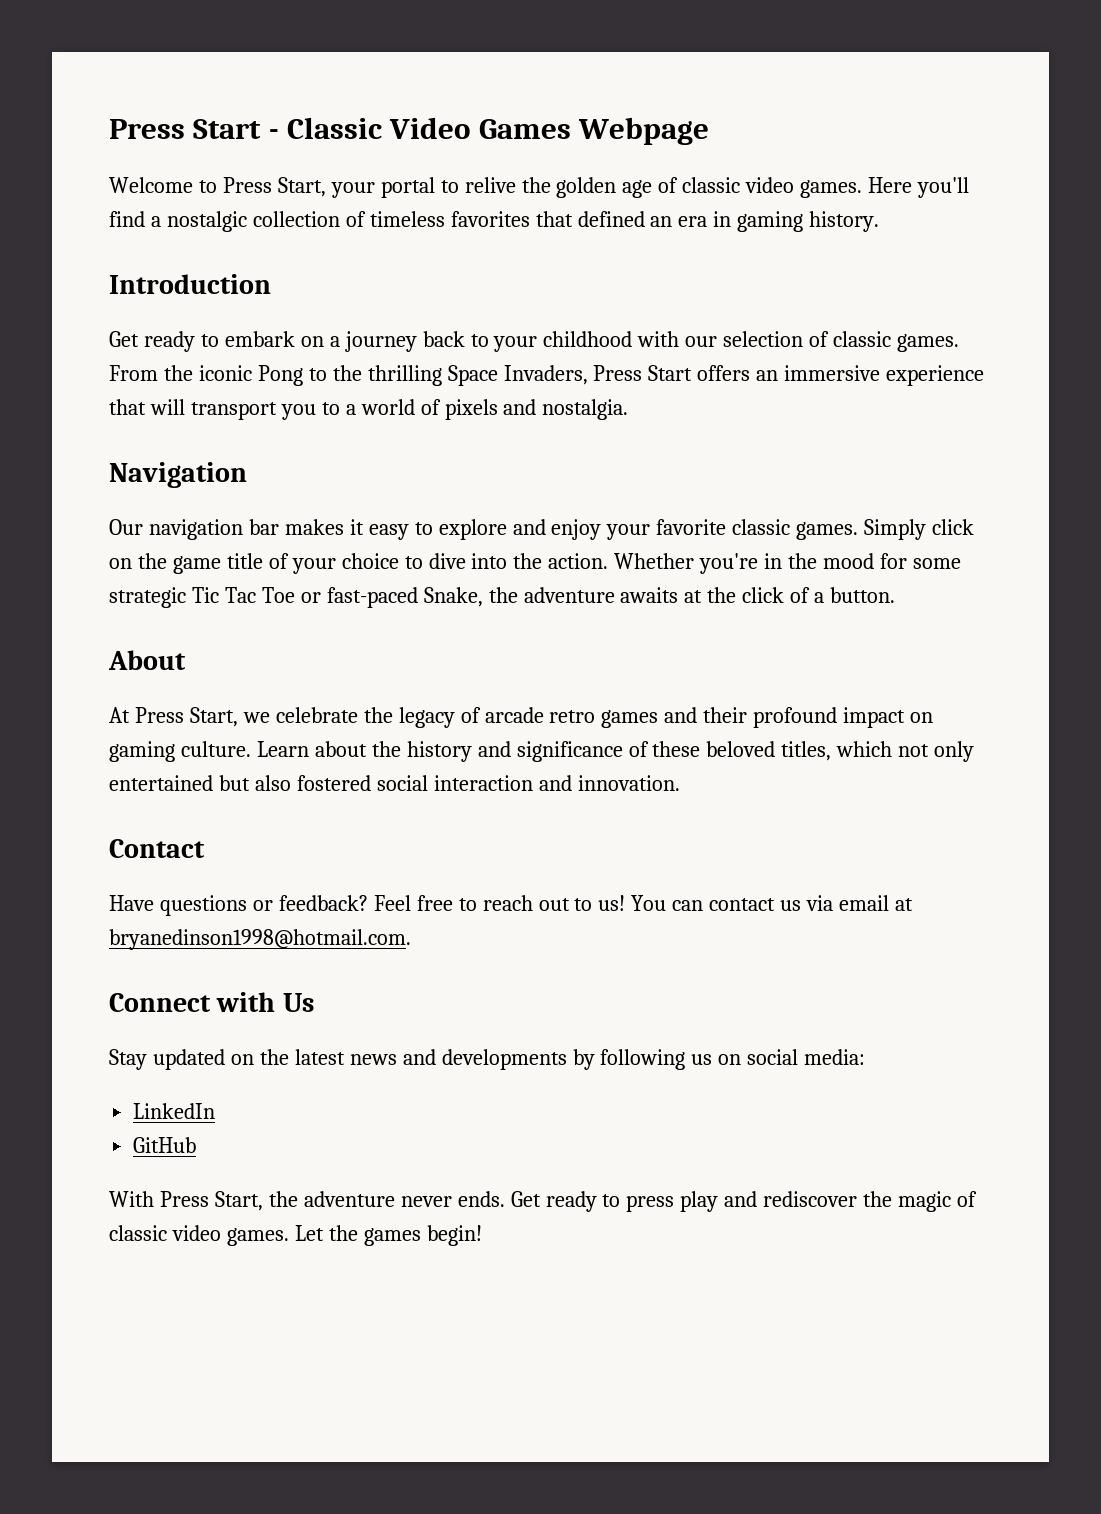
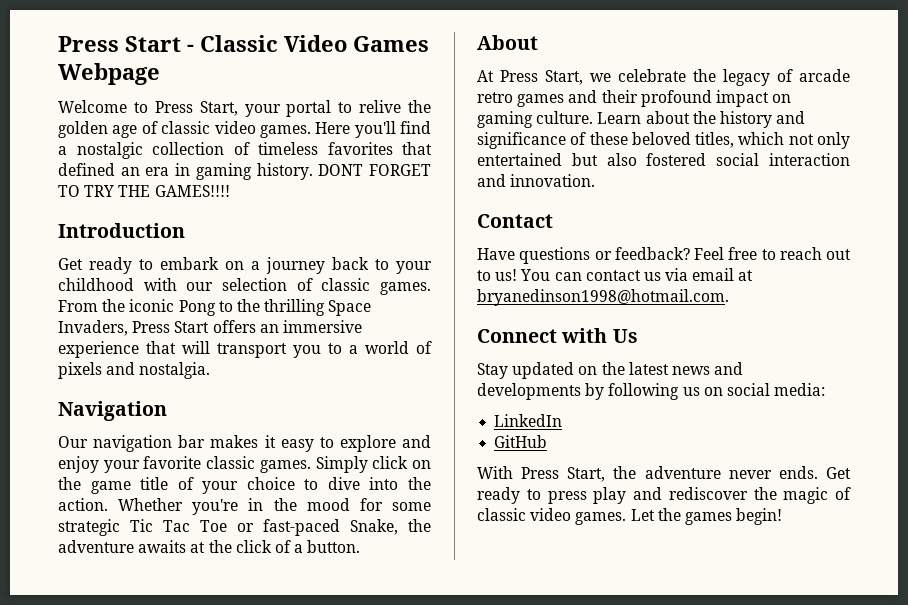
(880, 221) none -> [318,164,431,176] [58,185,230,197] DONT FORGET TO TRY THE GAMES!!!!

